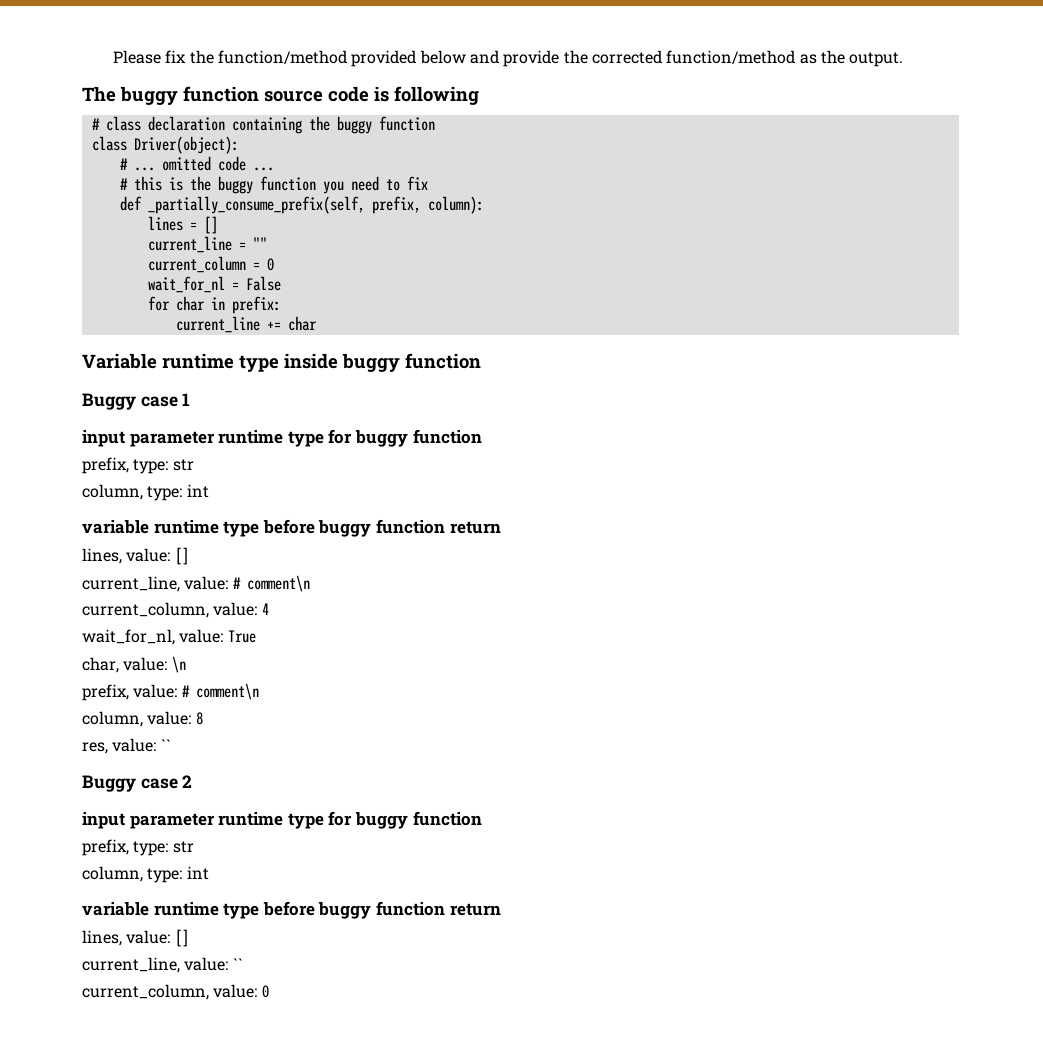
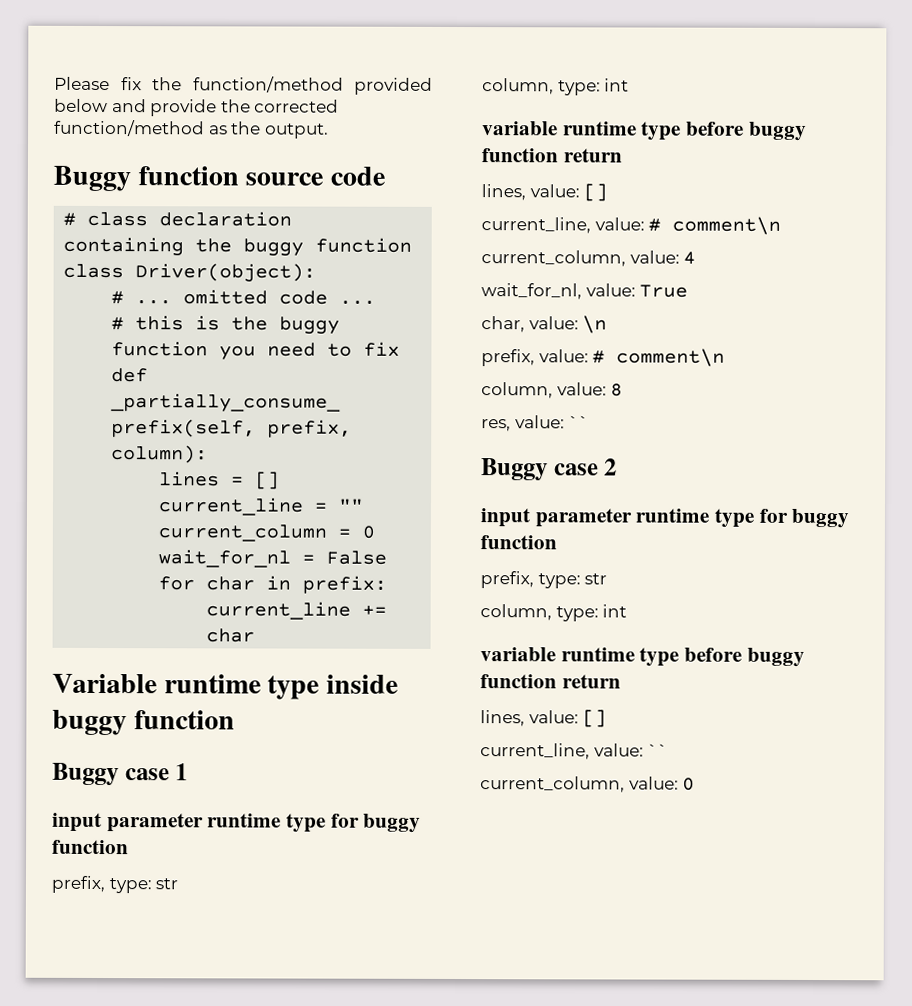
[82,86,178,105] The buggy -> [53,165,131,192] Buggy
[374,86,479,105] is following -> (385, 176) none

